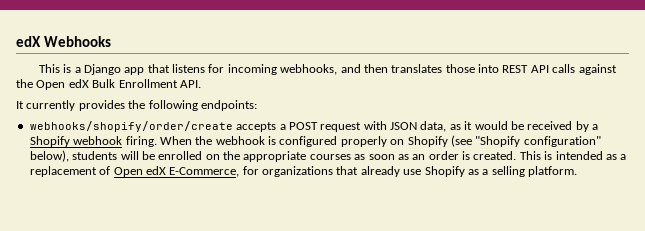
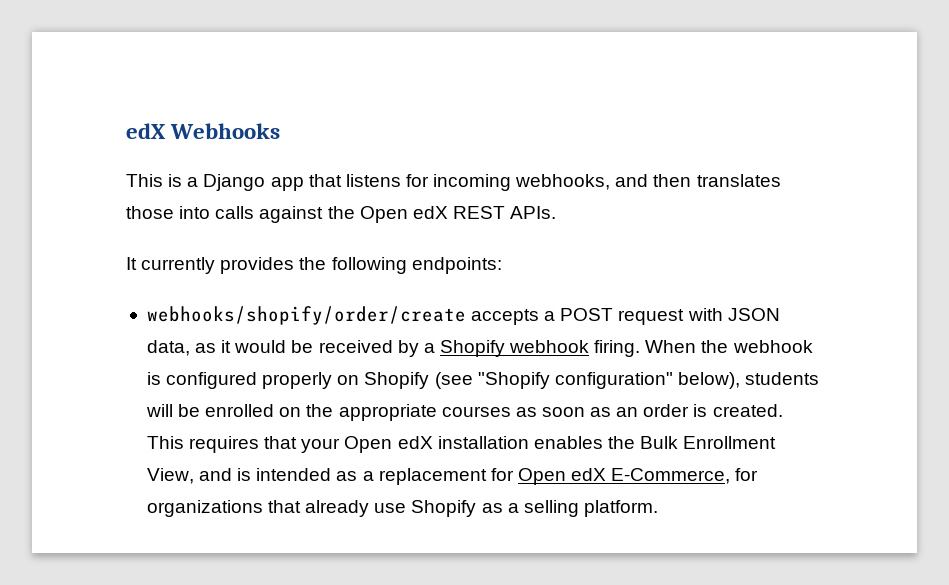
[502,65,549,73] REST API -> (211, 212) none
[92,79,201,88] Bulk Enrollment API. -> [452,206,557,219] REST APIs.
(541, 155) none -> [189,436,777,453] [146,468,233,484] requires that your Open edX installation enables the Bulk Enrollment View, and
[99,166,111,175] of -> [490,468,514,481] for

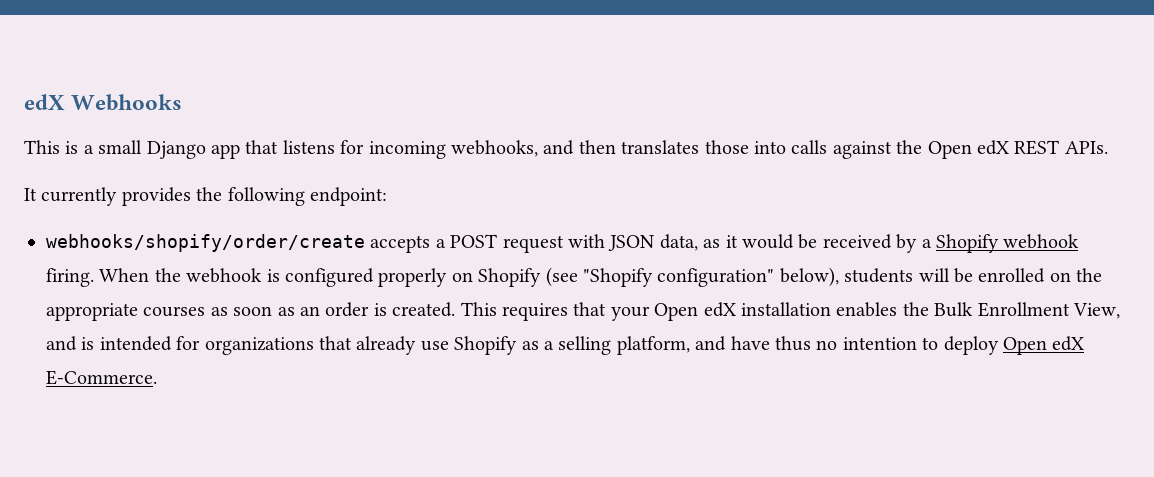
(199, 182) none -> [98,140,143,154] small
[411,257,502,274] endpoints: -> [310,187,387,206] endpoint:
[336,468,731,485] as a replacement for Open edX E-Commerce, -> (172, 343) none
[583,500,658,517] platform. -> [616,336,1085,355] [46,370,157,385] platform, and have thus no intention to deploy Open edX E-Commerce.

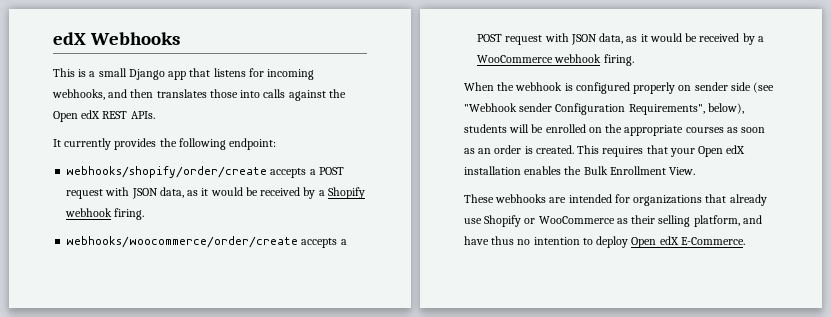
(94, 277) none -> [66,236,347,248] [477,33,764,45] [477,54,634,66] // webhooks/woocommerce/order/create accepts a POST request with JSON data, as it would be received by a WooCommerce webhook firing. //
[478,267,775,287] Shopify (see "Shopify configuration" -> [694,82,775,93] [464,103,705,115] sender side (see "Webhook sender Configuration Requirements",
[1072,303,1120,319] [46,336,95,351] View, and is -> [669,167,696,175] [464,194,567,203] View. // These webhooks are
[521,341,554,350] as a -> [524,215,656,224] or WooCommerce as their

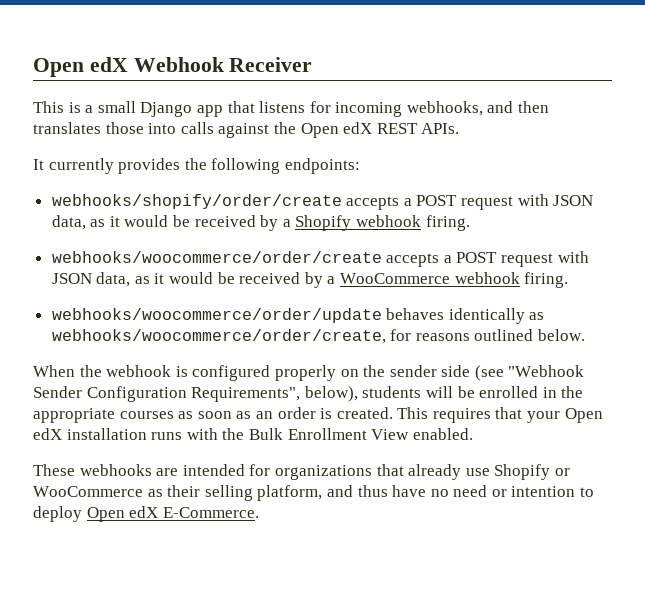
[53,32,180,45] edX Webhooks -> [33,57,313,77] Open edX Webhook Receiver
[229,138,277,150] endpoint: -> [284,158,360,174] endpoints:
(634, 60) none -> [51,308,545,324] [51,329,586,344] // webhooks/woocommerce/order/update behaves identically as webhooks/woocommerce/order/create, for reasons outlined below.
(692, 88) none -> [363,365,386,377] the
[519,103,553,112] sender -> [33,386,82,398] Sender
[588,127,602,133] on -> [542,387,557,398] in
[524,166,562,175] enables -> [151,428,218,440] runs with
[669,167,696,175] View. -> [371,428,473,440] View enabled.
[464,236,531,245] have thus no -> [357,485,507,497] thus have no need or

